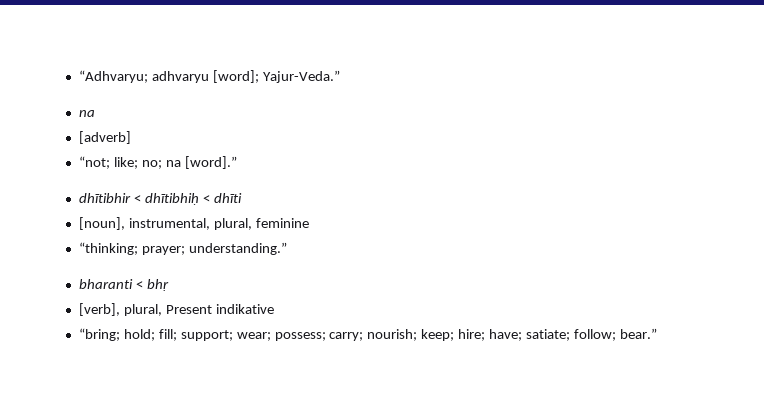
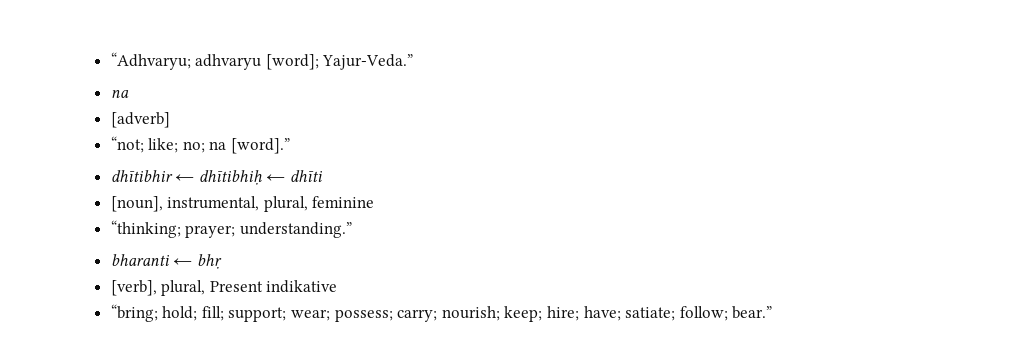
[133,193,210,205] < dhītibhiḥ < -> [175,170,286,185] ← dhītibhiḥ ←
[135,281,143,289] < -> [173,258,193,266] ←

